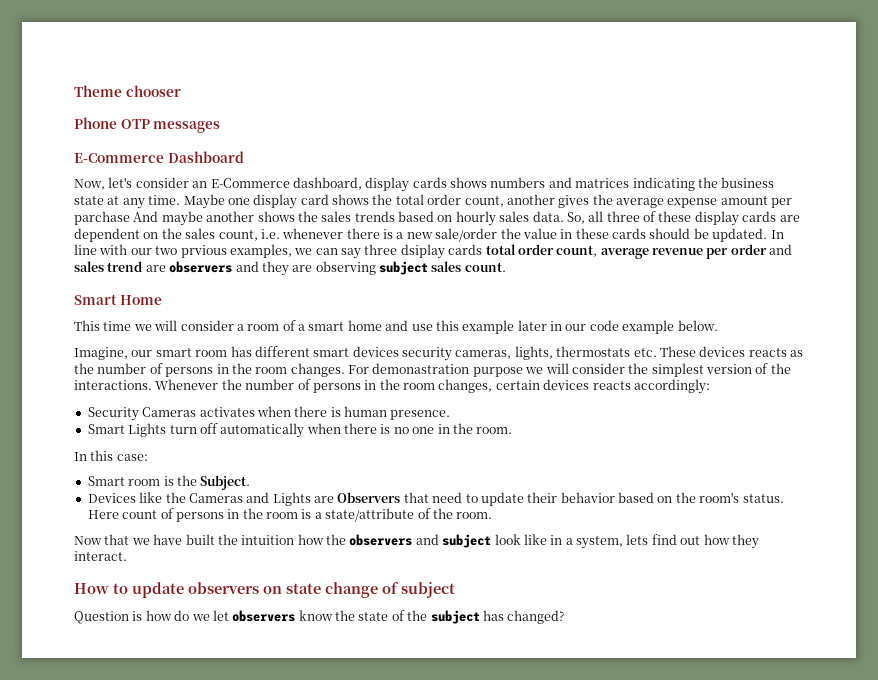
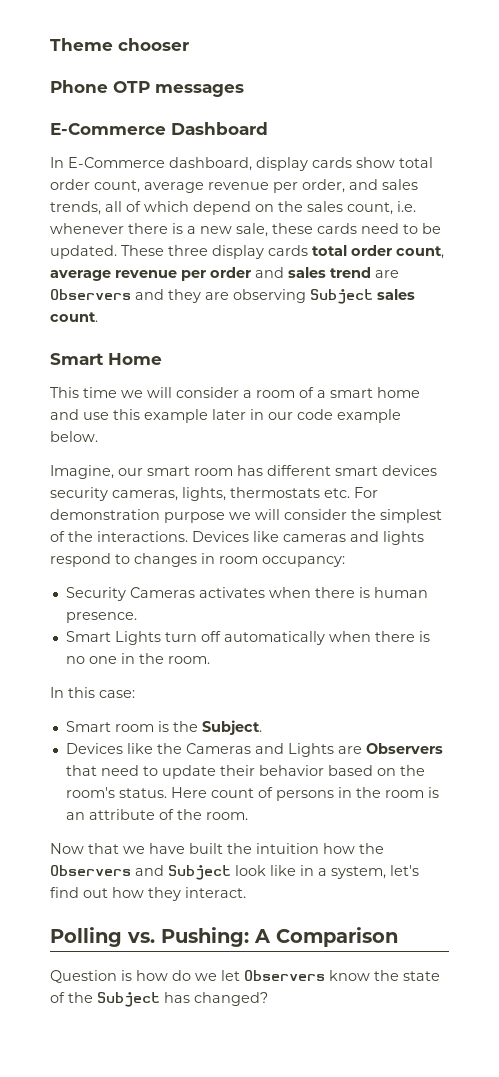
[74,177,775,192] [74,194,793,209] [74,211,800,226] [74,228,140,242] Now, let's consider an E-Commerce dashboard, display cards shows numbers and matrices indicating the business state at any time. Maybe one display card shows the total order count, another gives the average expense amount per parchase And maybe another shows the sales trends based on hourly sales data. So, all three of these display cards are dependent -> [50,157,433,171] [50,179,418,193] [50,201,251,215] In E-Commerce dashboard, display cards show total order count, average revenue per order, and sales trends, all of which depend
[435,228,784,242] [74,244,445,259] sale/order the value in these cards should be updated. In line with our two prvious examples, we can say three dsiplay -> [236,223,441,237] [50,245,264,259] sale, these cards need to be updated. These three display
[169,261,233,273] observers -> [50,289,131,300] Observers
[379,261,428,275] subject -> [310,289,373,304] Subject
[659,346,803,357] [74,363,470,377] These devices reacts as the number of persons in the room changes. For demonastration -> [354,487,378,498] [50,509,160,520] For demonstration
[706,364,752,374] version -> (442, 516) none
[155,379,710,394] Whenever the number of persons in the room changes, certain devices reacts accordingly: -> [192,531,424,545] [50,553,345,567] Devices like cameras and lights respond to changes in room occupancy:
[314,508,415,522] a state/attribute -> [65,809,155,820] an attribute
[349,534,492,548] observers and subject -> [50,865,231,880] Observers and Subject
[626,534,649,545] lets -> [390,865,419,876] let's
[74,582,455,598] How to update observers on state change of subject -> [50,927,398,947] Polling vs. Pushing: A Comparison
[232,610,296,622] observers -> [244,970,325,981] Observers
[430,610,480,624] subject -> [97,992,160,1007] Subject

